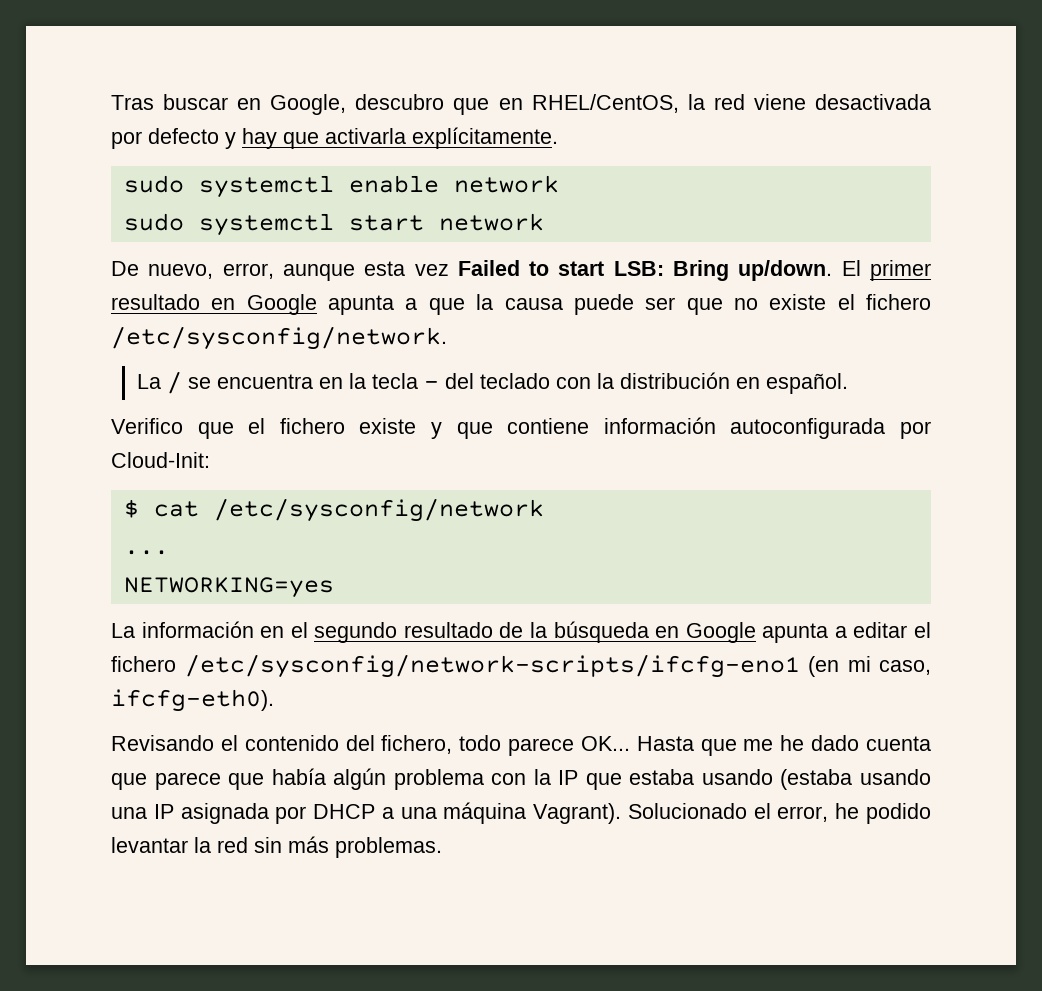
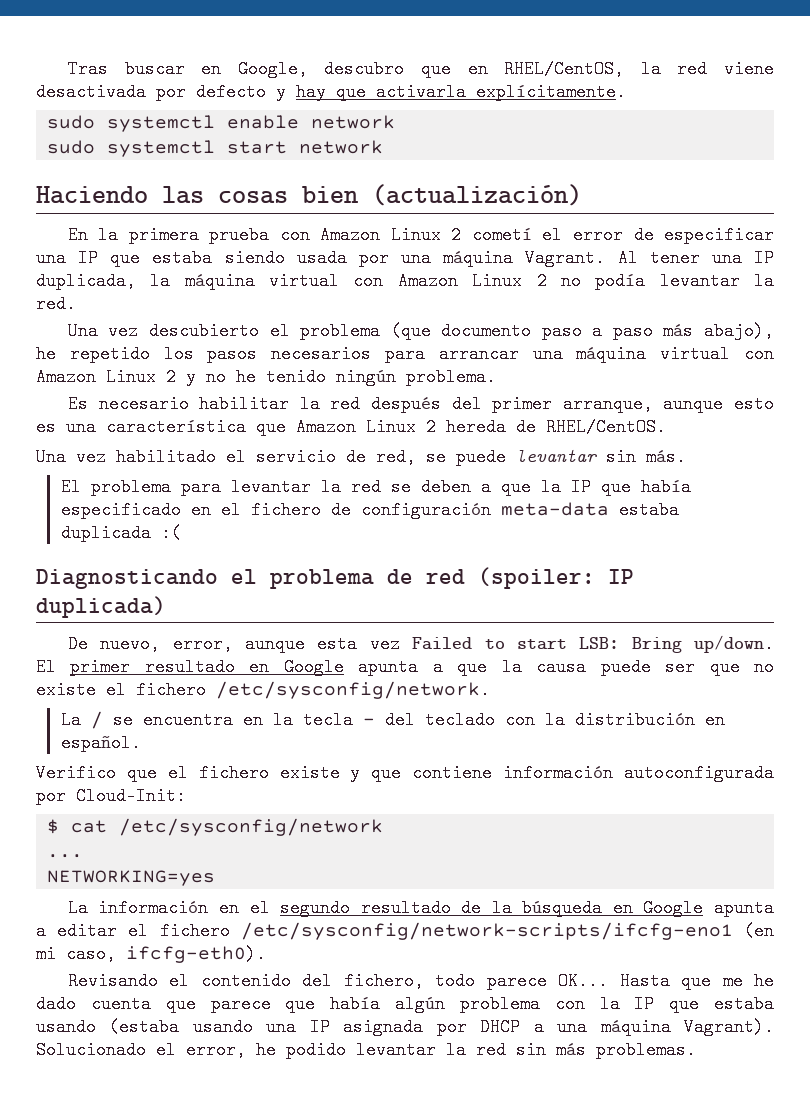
(544, 222) none -> [36,184,582,206] [67,226,774,244] [36,249,774,267] [36,272,775,290] [36,295,76,313] [67,322,774,340] [36,345,774,363] [36,368,496,386] [67,395,775,413] [36,418,666,436] [36,448,686,466] [60,478,691,496] [60,501,679,519] [60,524,181,542] [36,567,634,589] [36,596,166,618] // Haciendo las cosas bien (actualización) // En la primera prueba con Amazon Linux 2 cometí el error de especificar una IP que estaba siendo usada por una máquina Vagrant. Al tener una IP duplicada, la máquina virtual con Amazon Linux 2 no podía levantar la red. // Una vez descubierto el problema (que documento paso a paso más abajo), he repetido los pasos necesarios para arrancar una máquina virtual con Amazon Linux 2 y no he tenido ningún problema. // Es necesario habilitar la red después del primer arranque, aunque esto es una característica que Amazon Linux 2 hereda de RHEL/CentOS. // Una vez habilitado el servicio de red, se puede levantar sin más. // El problema para levantar la red se deben a que la IP que había especificado en el fichero de configuración meta-data estaba duplicada :( // Diagnosticando el problema de red (spoiler: IP duplicada)

